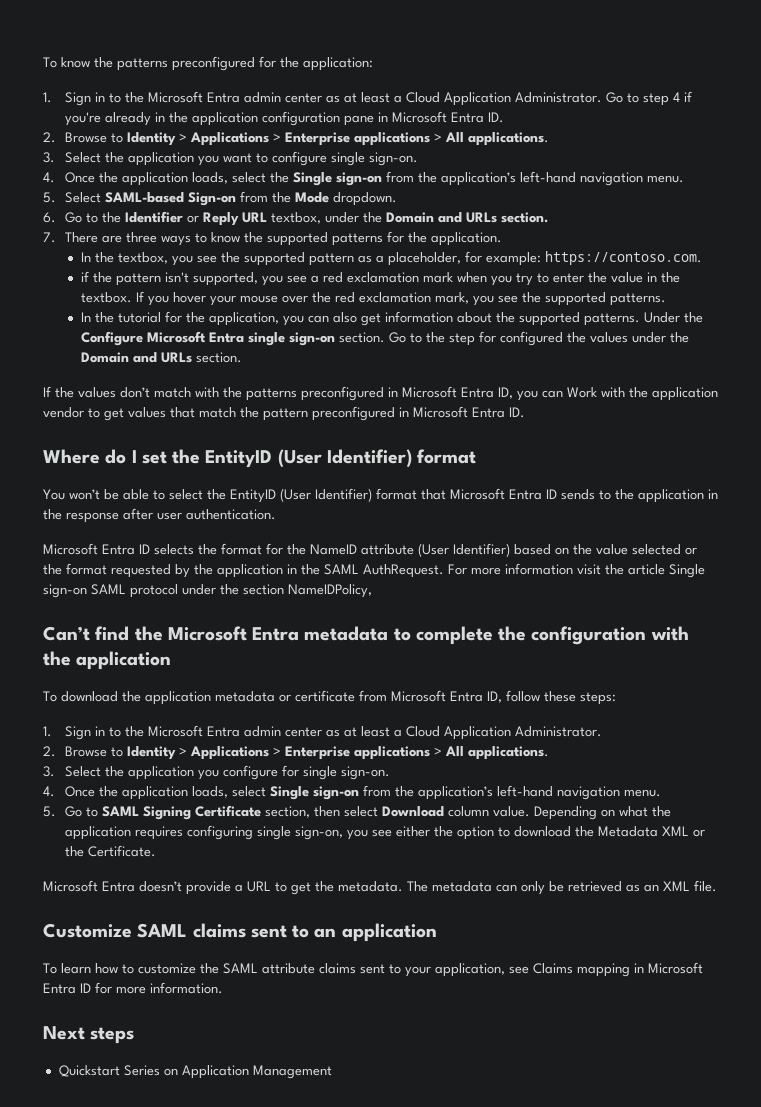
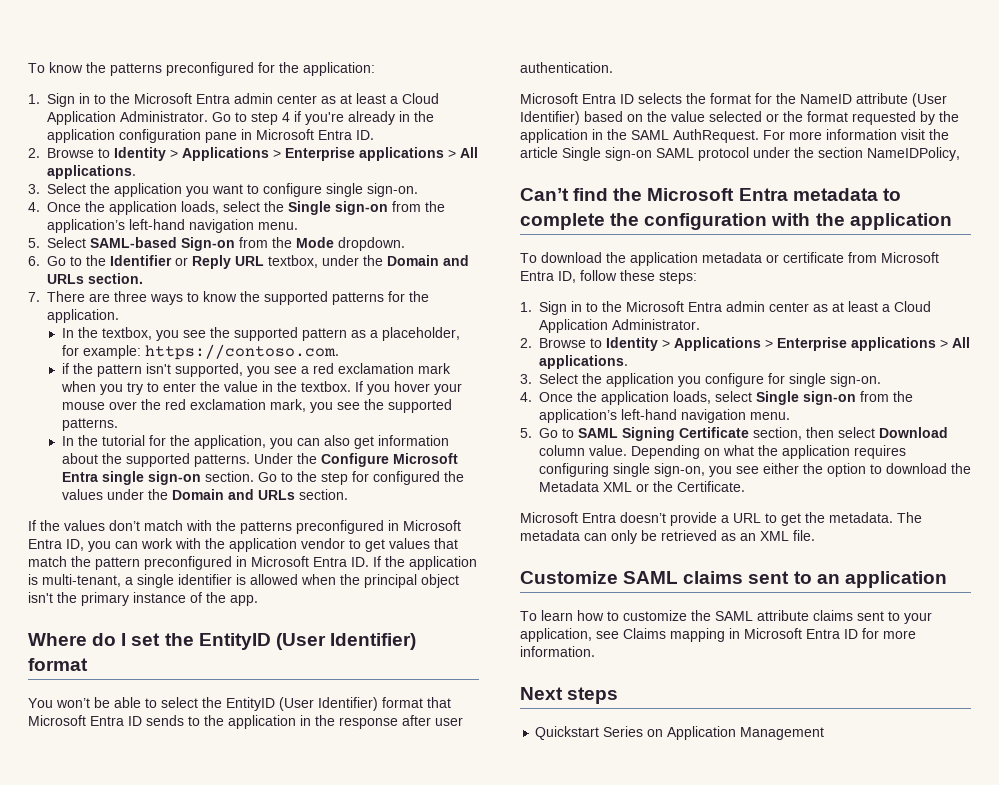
[567,387,597,398] Work -> [141,538,173,549] work
(525, 412) none -> [373,556,477,570] [28,574,459,588] [28,592,258,606] If the application is multi-tenant, a single identifier is allowed when the principal object isn't the primary instance of the app.

